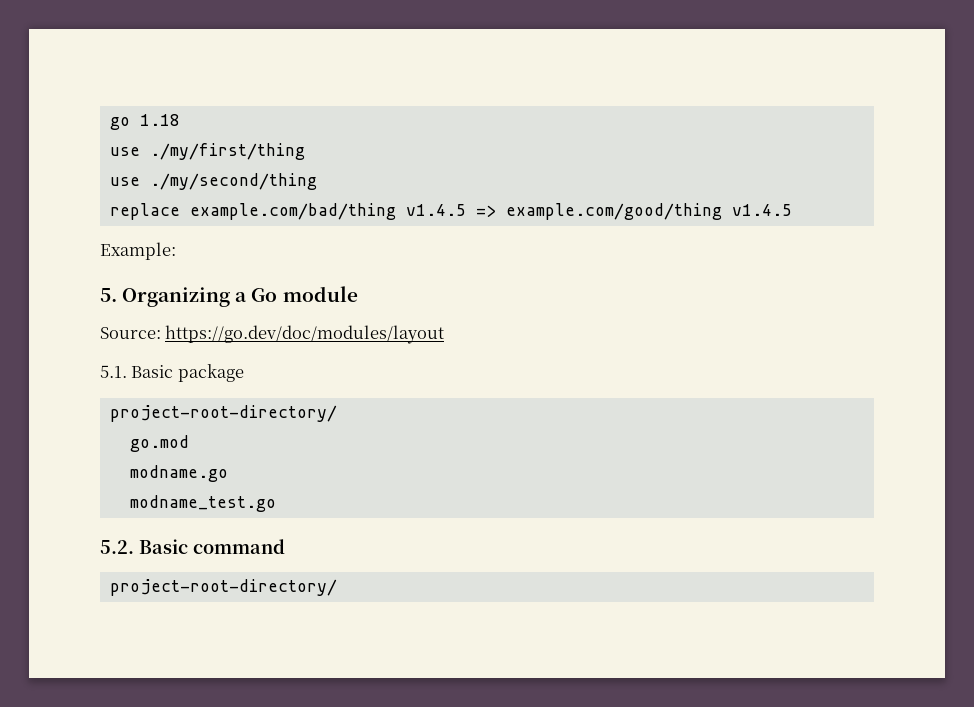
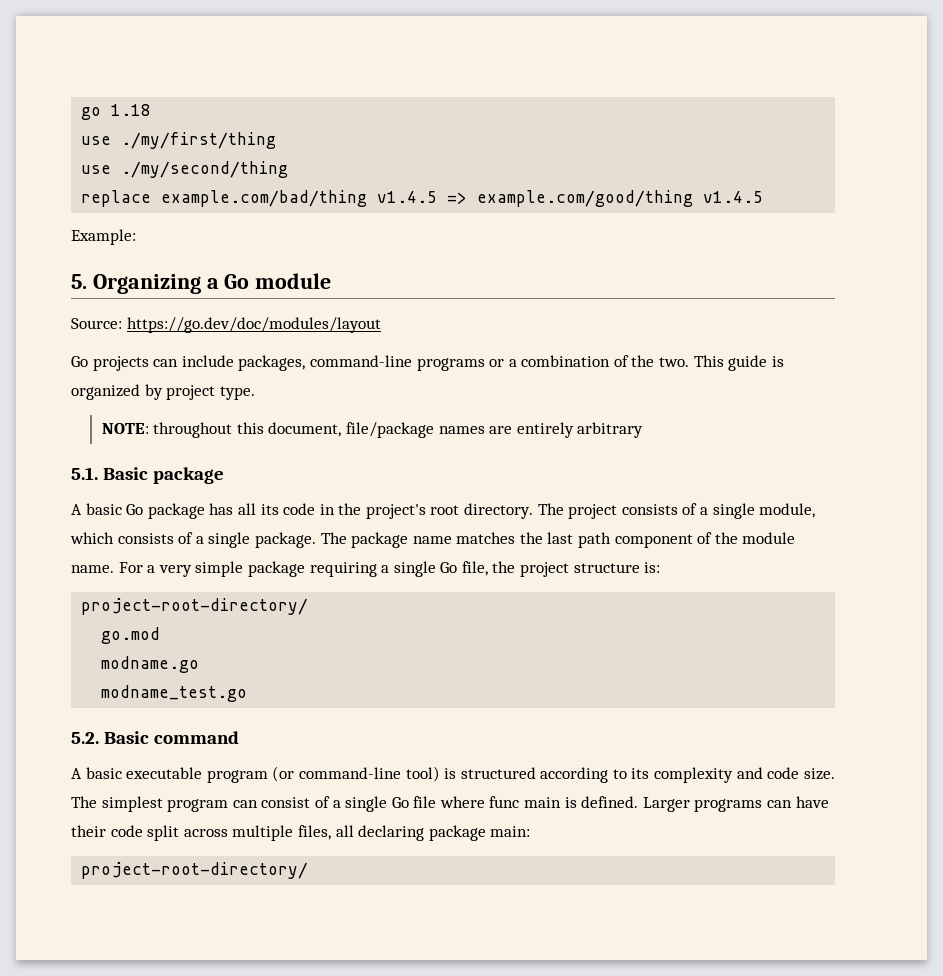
[100,364,244,382] 5.1. Basic package -> [71,355,784,371] [71,384,255,400] [101,422,644,438] [71,467,225,484] [71,503,816,519] [70,532,796,548] [71,561,661,577] Go projects can include packages, command-line programs or a combination of the two. This guide is organized by project type. // NOTE: throughout this document, file/package names are entirely arbitrary // 5.1. Basic package // A basic Go package has all its code in the project's root directory. The project consists of a single module, which consists of a single package. The package name matches the last path component of the module name. For a very simple package requiring a single Go file, the project structure is:
(285, 546) none -> [71,766,835,783] [71,796,829,812] [71,825,531,841] // A basic executable program (or command-line tool) is structured according to its complexity and code size. The simplest program can consist of a single Go file where func main is defined. Larger programs can have their code split across multiple files, all declaring package main:

